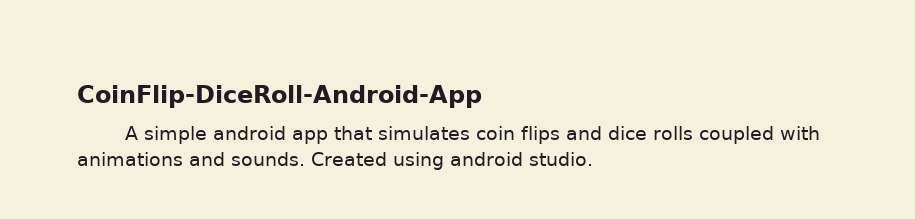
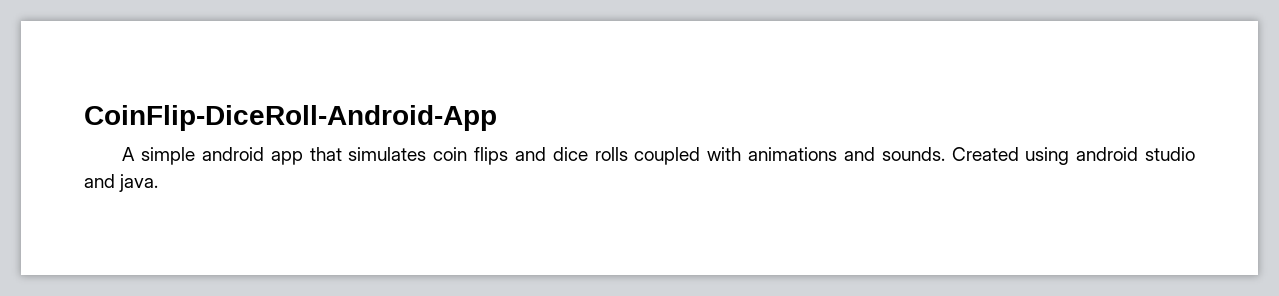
[529,152,593,166] studio. -> [1145,147,1196,161] [84,174,159,192] studio and java.

